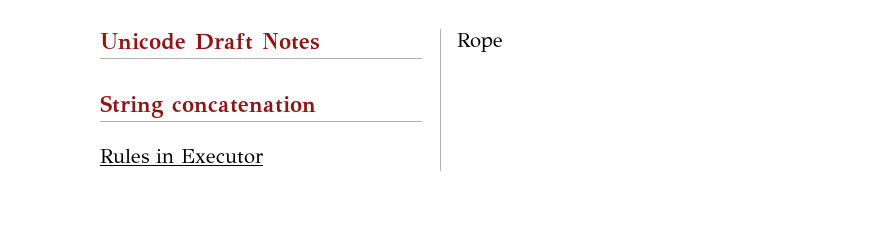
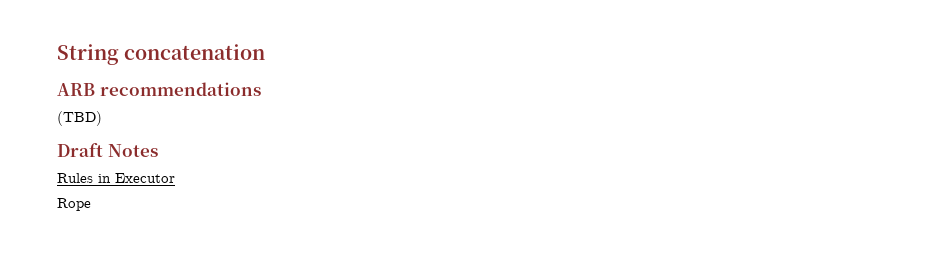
[100,33,186,50] Unicode -> [57,44,266,65] [57,82,261,96] [57,111,102,126] String concatenation // ARB recommendations // (TBD) //
[100,95,316,118] // String concatenation -> (158, 150) none

